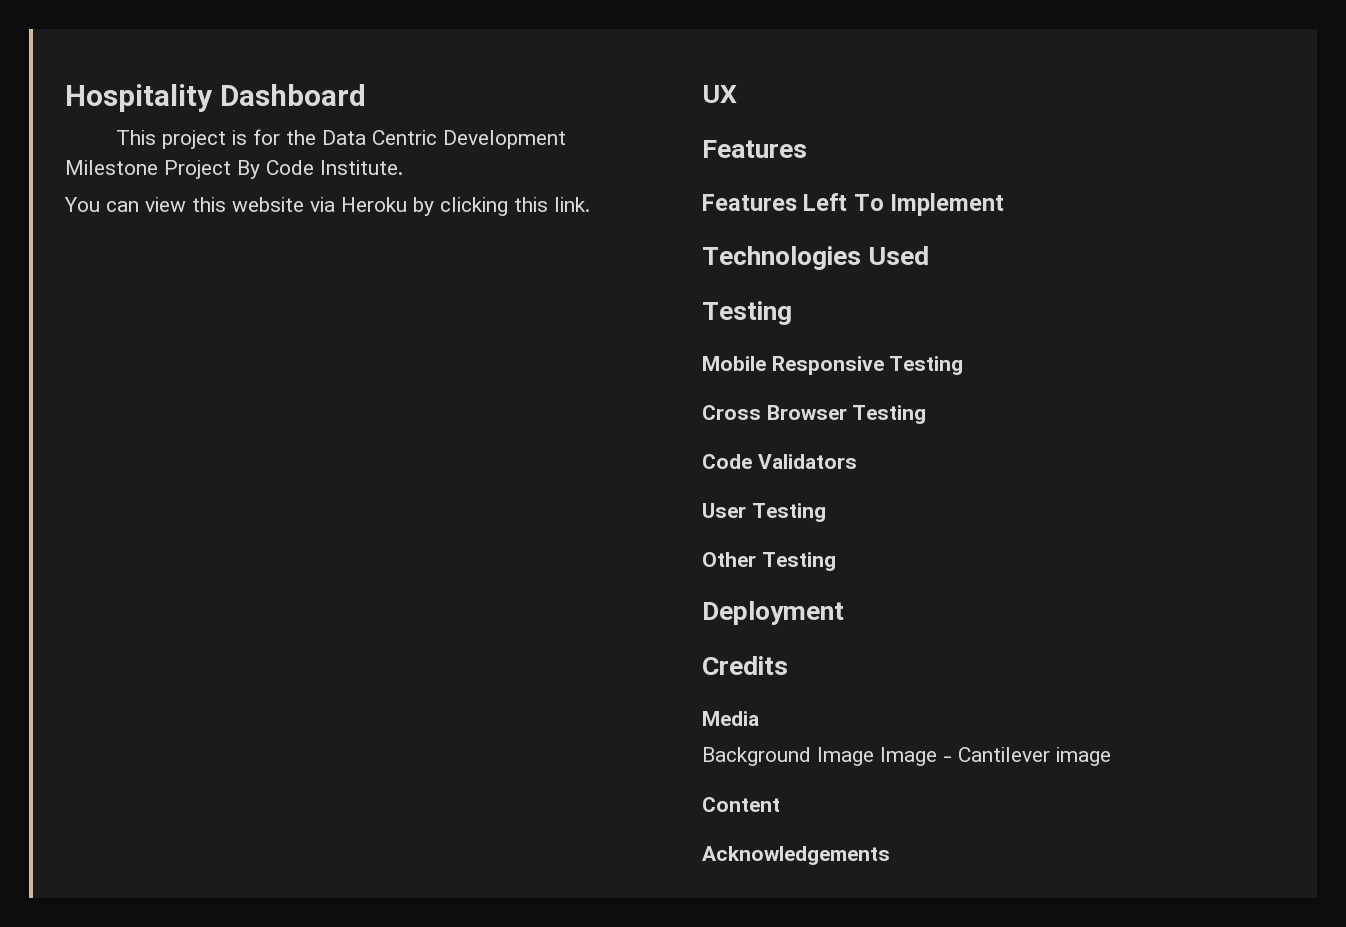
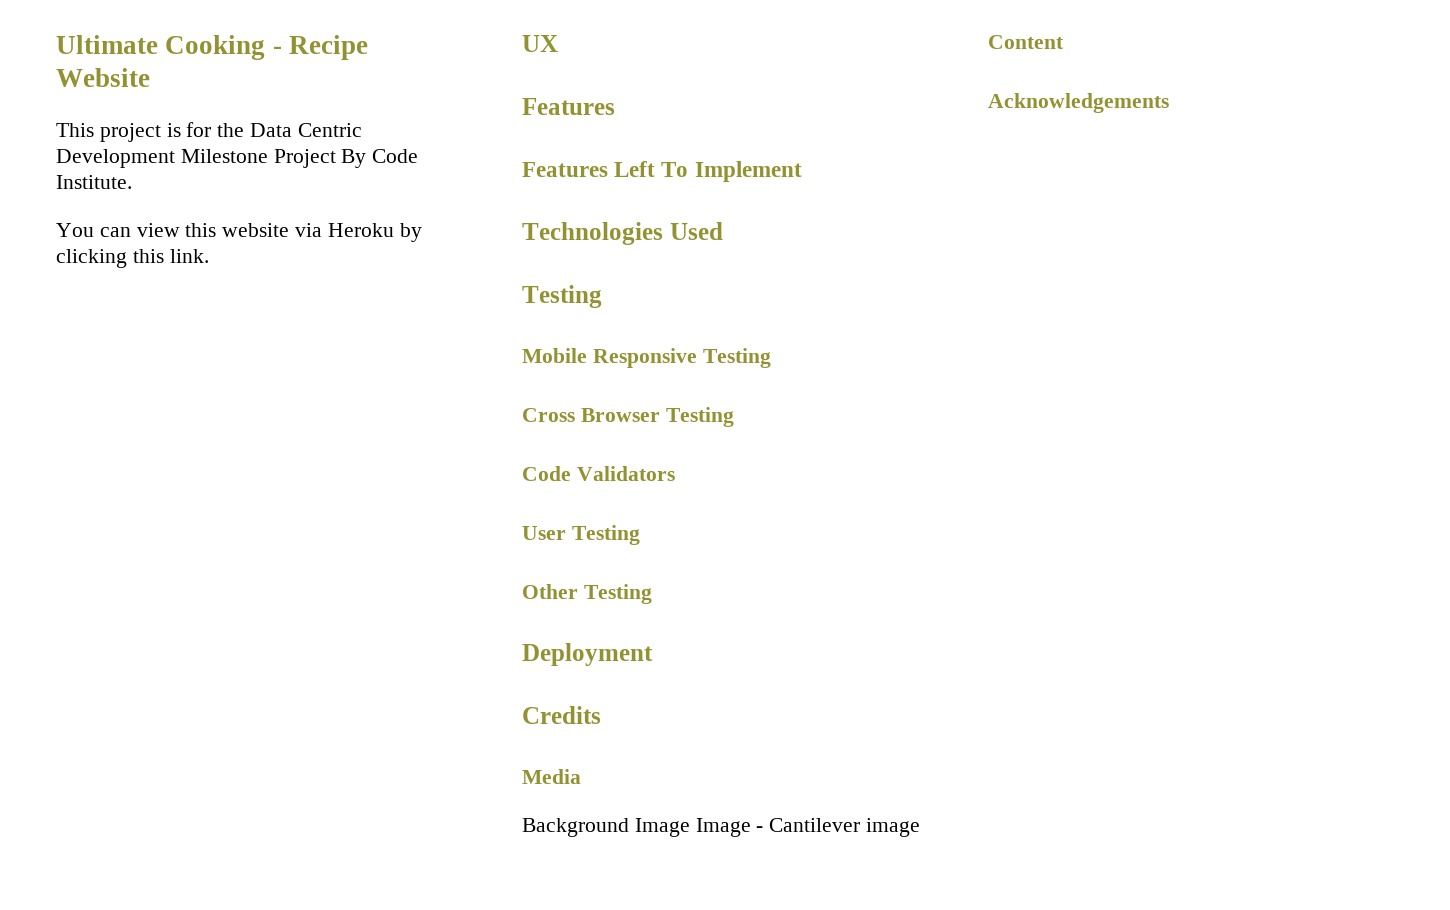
[65,84,366,112] Hospitality Dashboard -> [56,35,368,60] [56,68,150,87] Ultimate Cooking - Recipe Website

